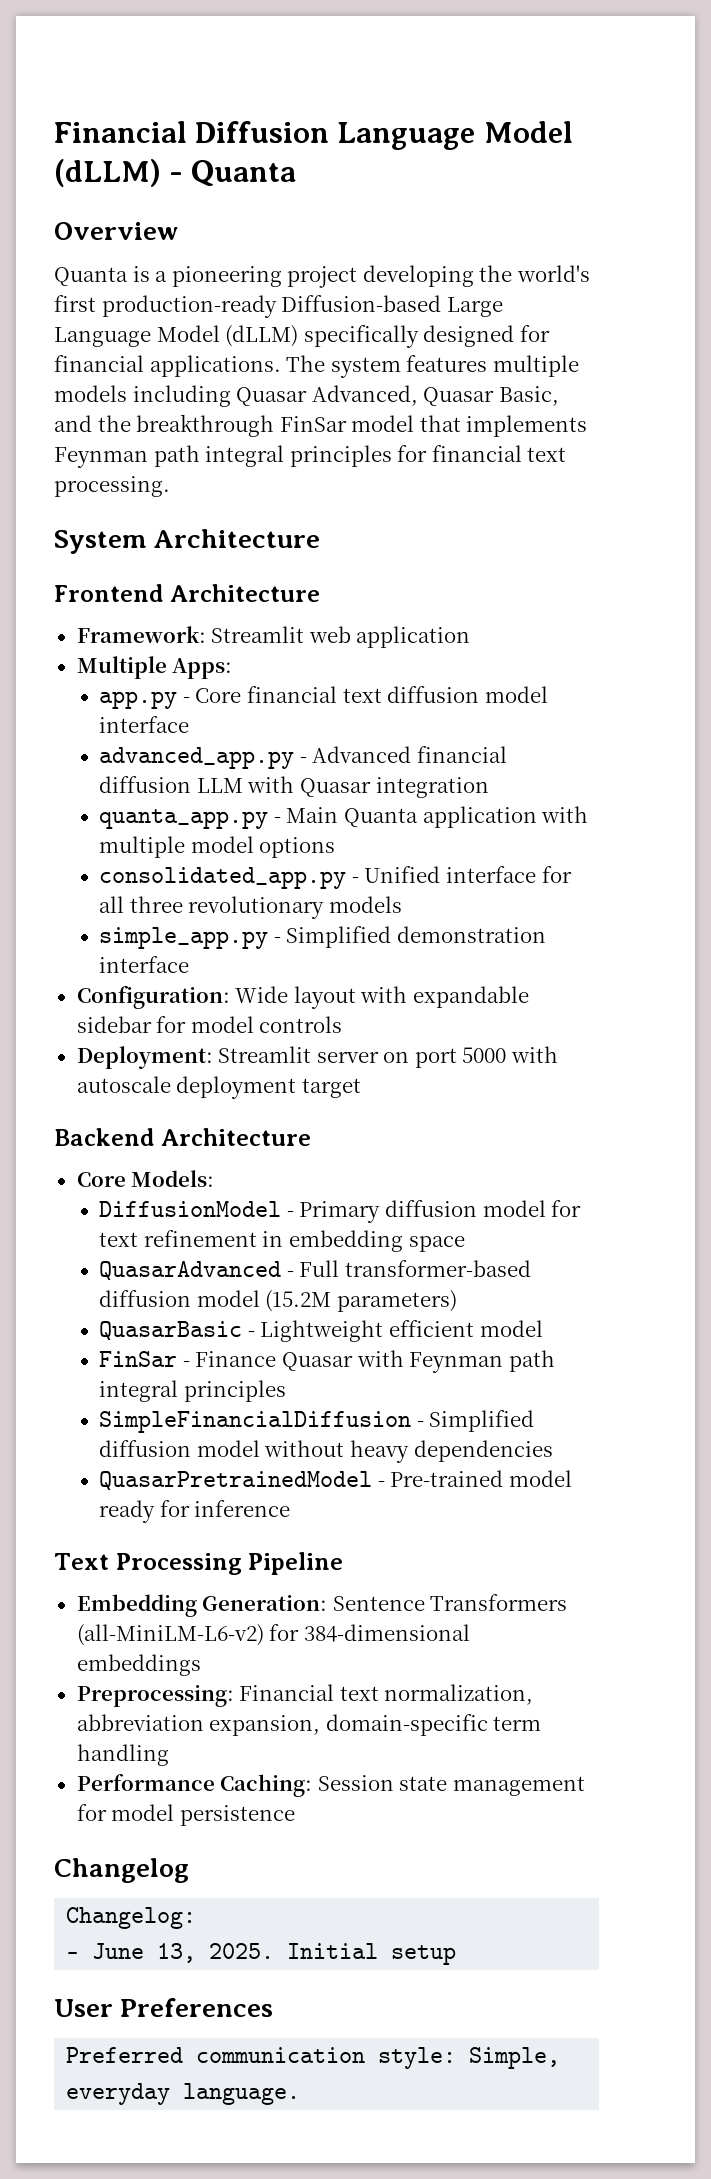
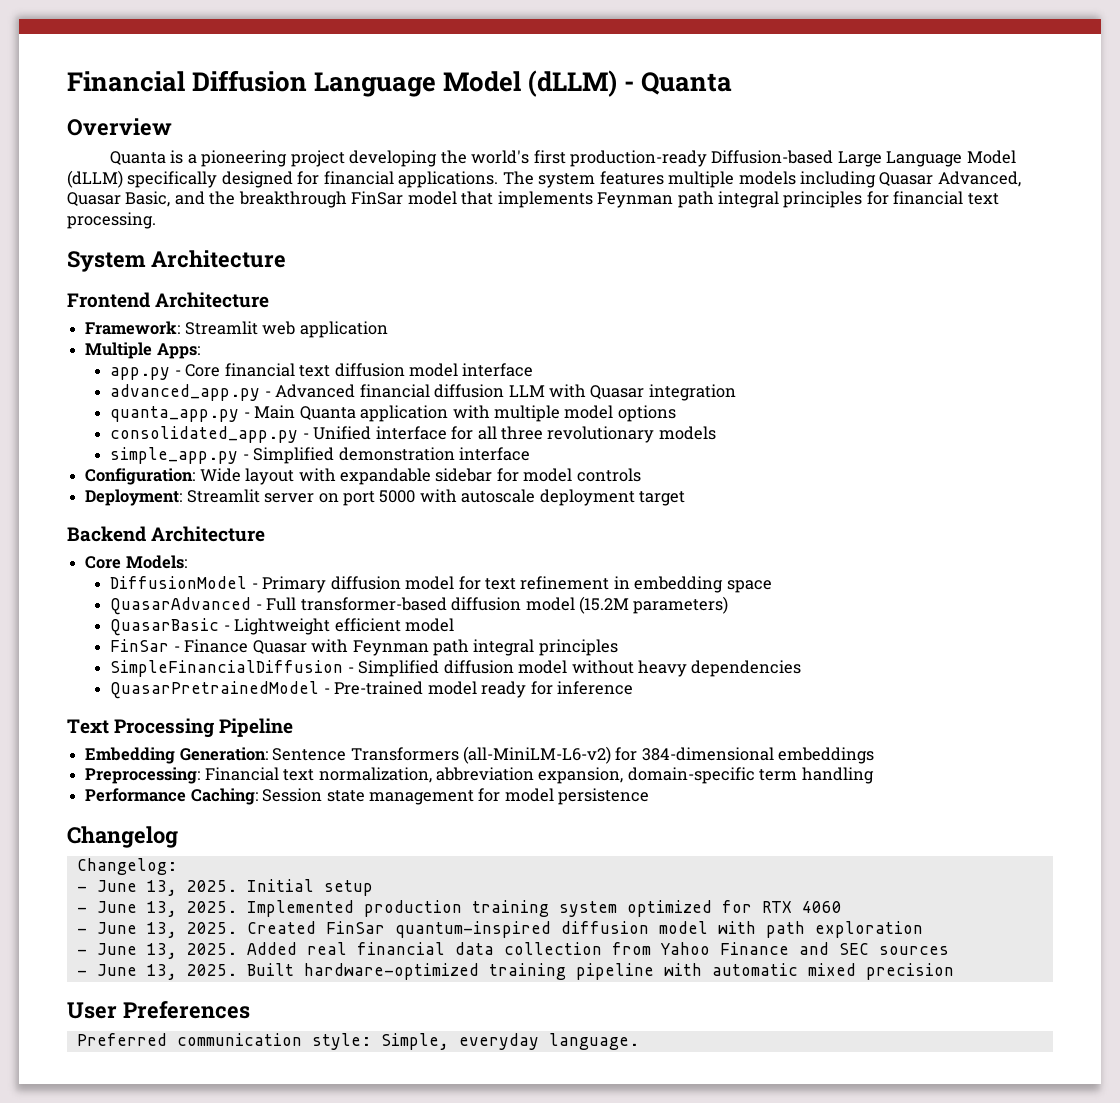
(457, 1955) none -> [76,900,842,917] [76,921,923,938] [76,942,949,959] [76,963,954,980] // - June 13, 2025. Implemented production training system optimized for RTX 4060 // - June 13, 2025. Created FinSar quantum-inspired diffusion model with path exploration // - June 13, 2025. Added real financial data collection from Yahoo Finance and SEC sources // - June 13, 2025. Built hardware-optimized training pipeline with automatic mixed precision

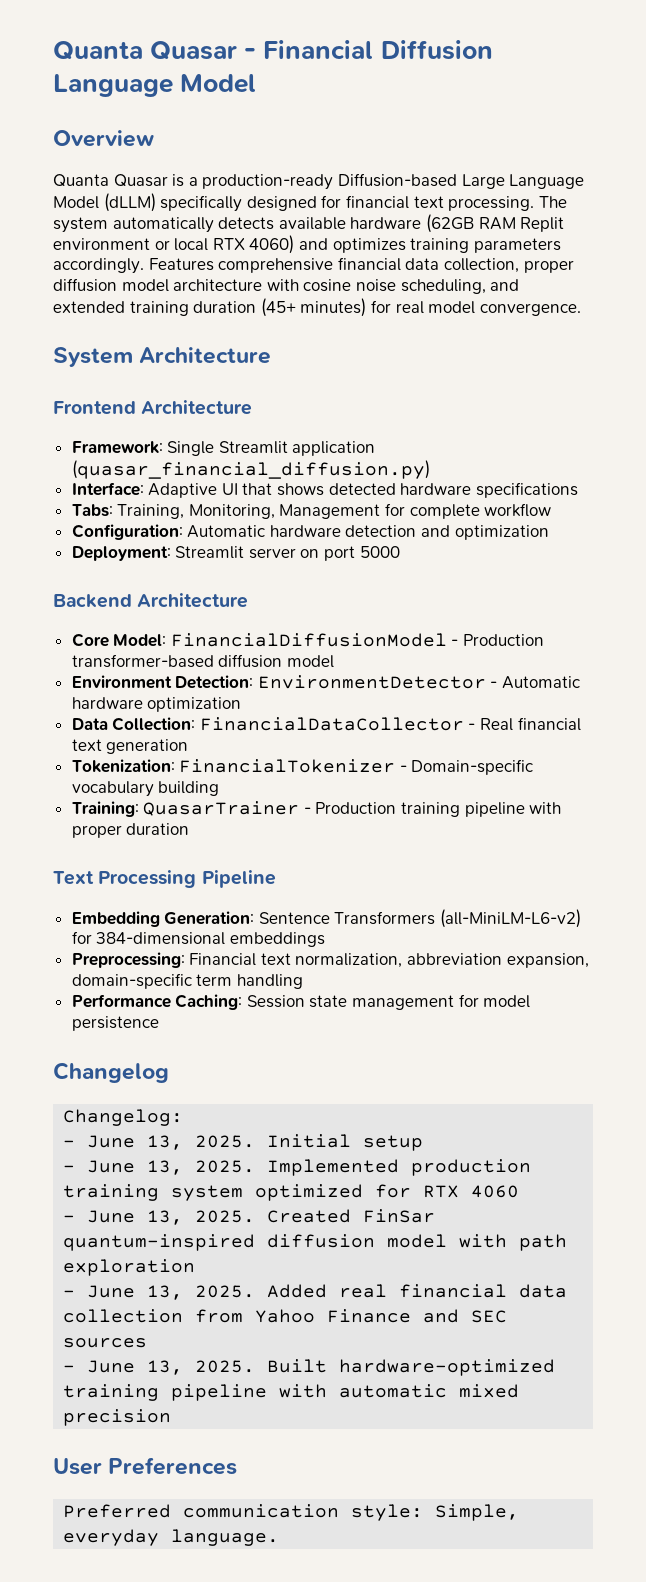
(67, 81) none -> [53,41,257,60] Quanta Quasar -
[528,70,733,97] (dLLM) - Quanta -> (257, 83) none
(166, 158) none -> [113,174,168,187] Quasar
[201,150,566,167] pioneering project developing the world's first -> (198, 181) none
[398,171,1021,188] [67,191,999,208] [67,212,156,229] applications. The system features multiple models including Quasar Advanced, Quasar Basic, and the breakthrough FinSar model that implements Feynman path integral principles for financial text processing. -> [413,196,567,211] [53,214,565,233] [53,235,561,254] [53,257,574,274] [53,278,520,294] [53,298,581,317] text processing. The system automatically detects available hardware (62GB RAM Replit environment or local RTX 4060) and optimizes training parameters accordingly. Features comprehensive financial data collection, proper diffusion model architecture with cosine noise scheduling, and extended training duration (45+ minutes) for real model convergence.
[184,321,388,338] [85,342,200,359] [110,363,534,380] [110,384,736,401] [110,405,676,422] [110,426,716,443] [110,447,531,464] [85,468,641,485] Streamlit web application // Multiple Apps: // app.py - Core financial text diffusion model interface // advanced_app.py - Advanced financial diffusion LLM with Quasar integration // quanta_app.py - Main Quanta application with multiple model options // consolidated_app.py - Unified interface for all three revolutionary models // simple_app.py - Simplified demonstration interface // Configuration: Wide layout with expandable sidebar for model controls -> [167,441,376,456] [71,460,430,479] [71,482,578,498] [71,503,552,519] [71,524,549,540] Single Streamlit application (quasar_financial_diffusion.py) // Interface: Adaptive UI that shows detected hardware specifications // Tabs: Training, Monitoring, Management for complete workflow // Configuration: Automatic hardware detection and optimization
[419,489,686,506] with autoscale deployment target -> (400, 552) none
[125,555,187,569] [110,576,772,593] [110,596,729,615] [110,618,455,636] [110,639,618,656] [110,660,802,677] [110,681,634,699] Models: // DiffusionModel - Primary diffusion model for text refinement in embedding space // QuasarAdvanced - Full transformer-based diffusion model (15.2M parameters) // QuasarBasic - Lightweight efficient model // FinSar - Finance Quasar with Feynman path integral principles // SimpleFinancialDiffusion - Simplified diffusion model without heavy dependencies // QuasarPretrainedModel - Pre-trained model ready for inference -> [113,633,545,647] [71,654,334,668] [71,675,581,689] [71,697,242,712] [71,717,581,731] [71,739,189,754] [71,759,534,775] [71,781,220,797] [71,801,562,817] [71,823,190,838] Model: FinancialDiffusionModel - Production transformer-based diffusion model // Environment Detection: EnvironmentDetector - Automatic hardware optimization // Data Collection: FinancialDataCollector - Real financial text generation // Tokenization: FinancialTokenizer - Domain-specific vocabulary building // Training: QuasarTrainer - Production training pipeline with proper duration

